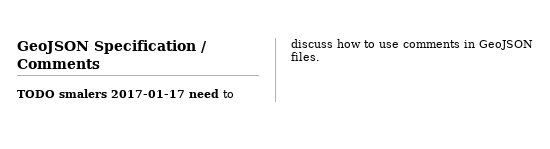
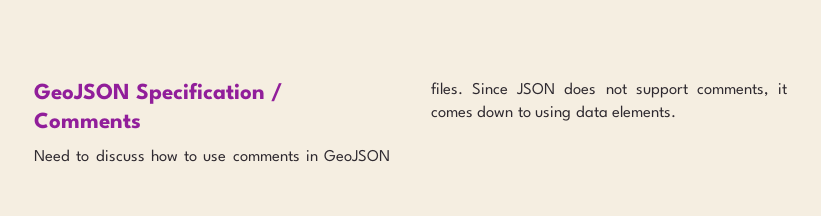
[17,89,219,98] TODO smalers 2017-01-17 need -> [34,149,70,162] Need
(320, 56) none -> [472,82,787,98] [431,105,677,121] Since JSON does not support comments, it comes down to using data elements.

